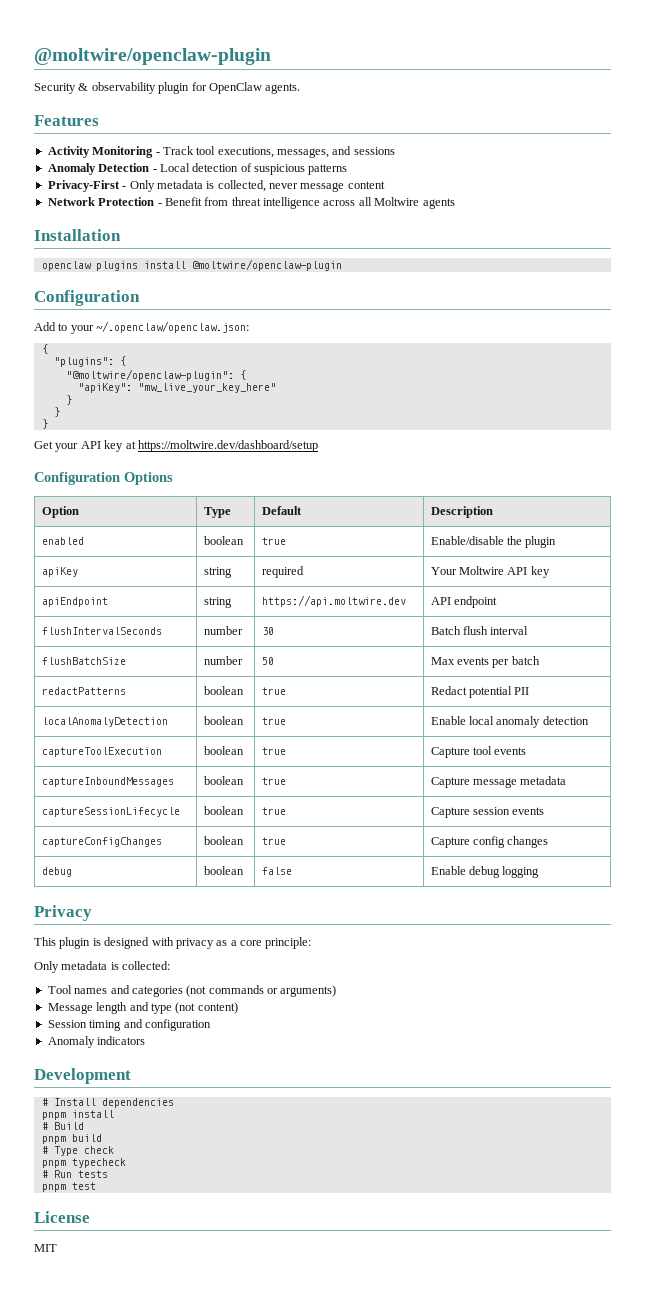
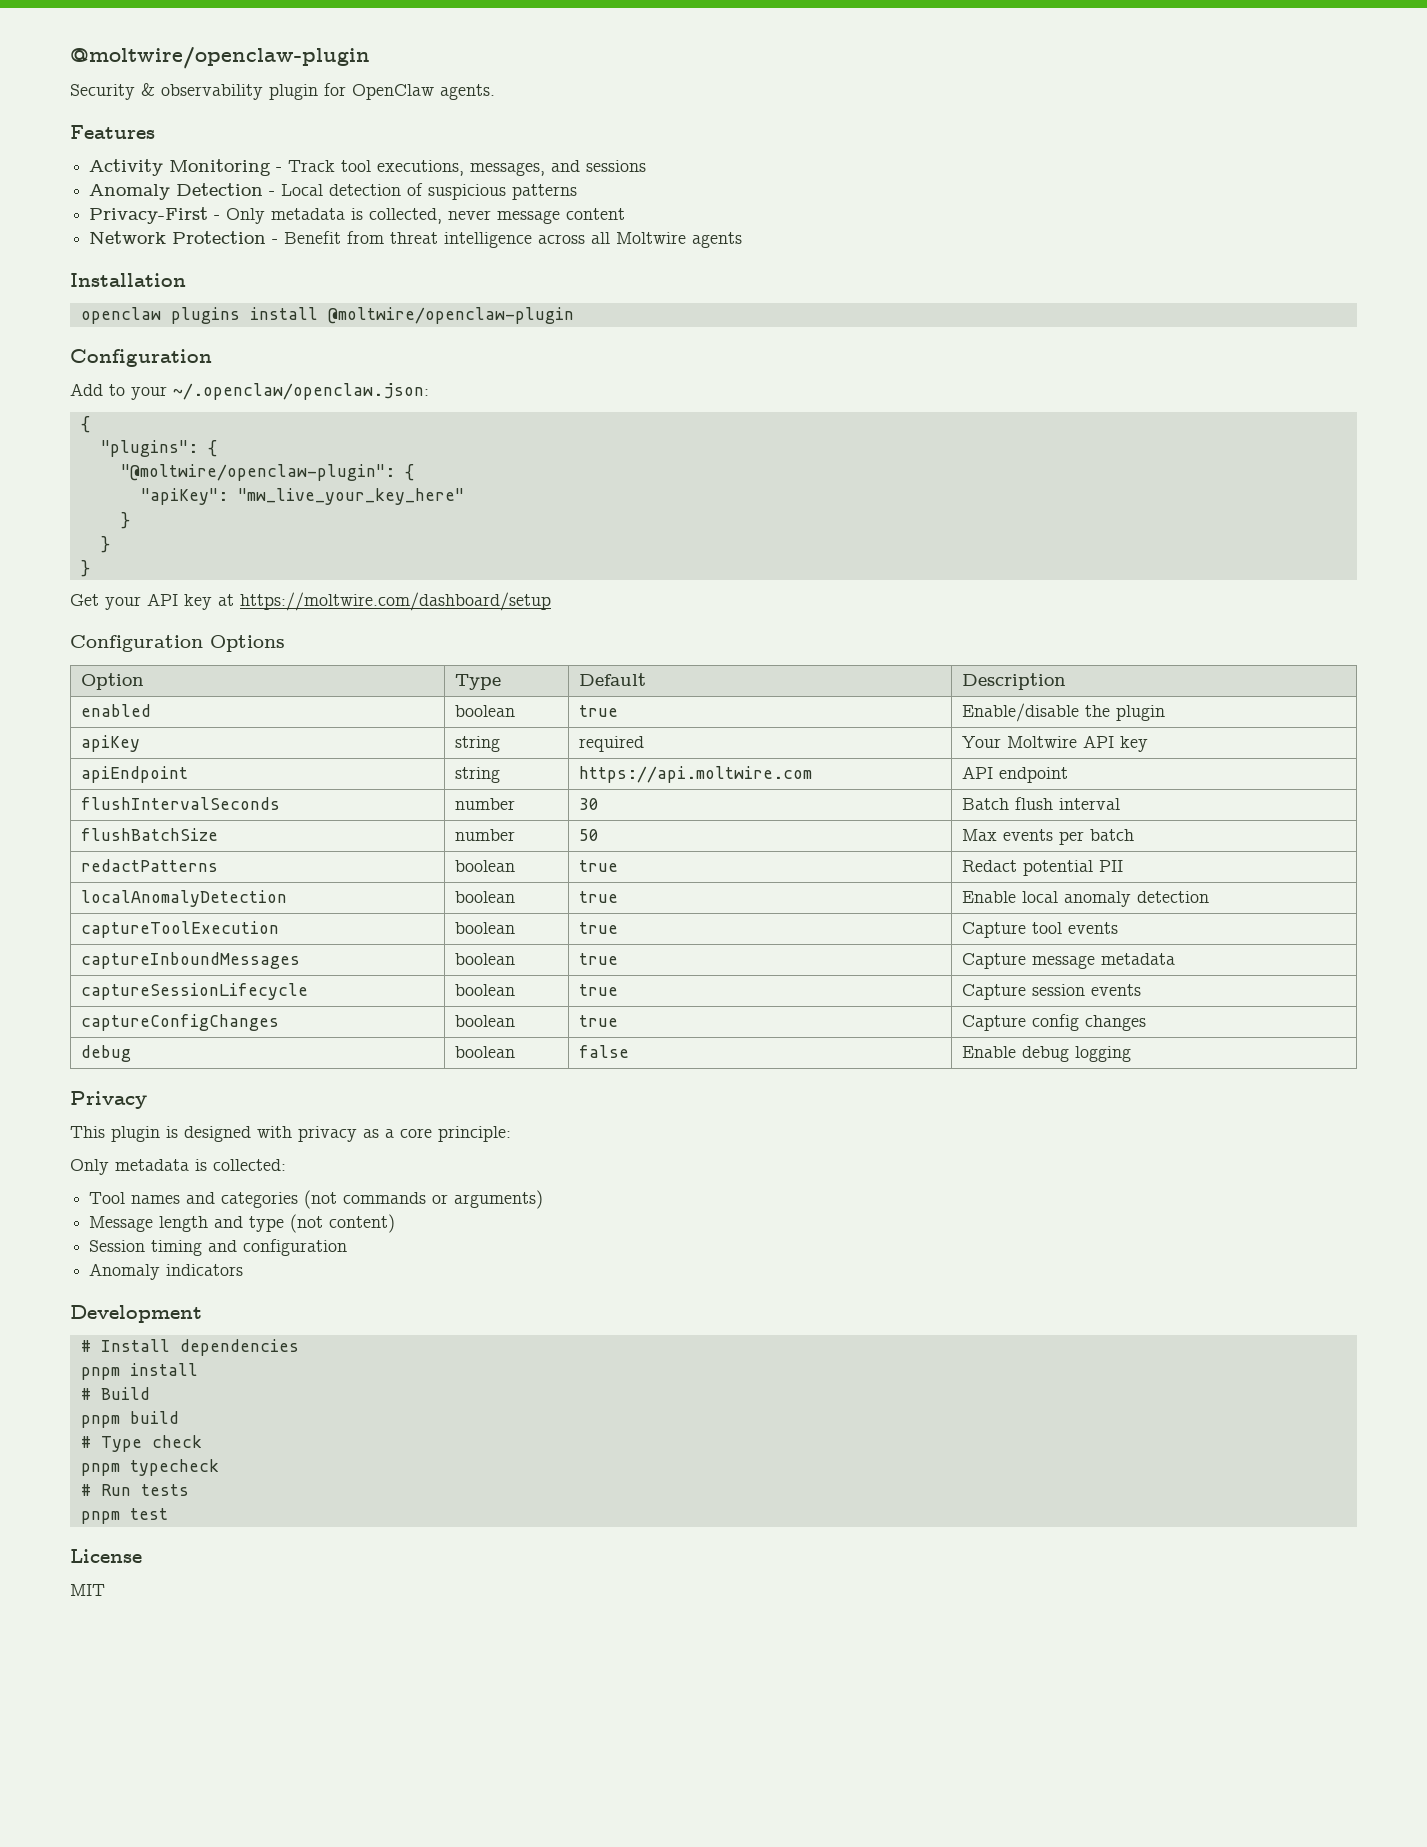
[137,440,318,452] https://moltwire.dev/dashboard/setup -> [240,592,551,611] https://moltwire.com/dashboard/setup
[261,595,406,607] https://api.moltwire.dev -> [578,766,812,783] https://api.moltwire.com

